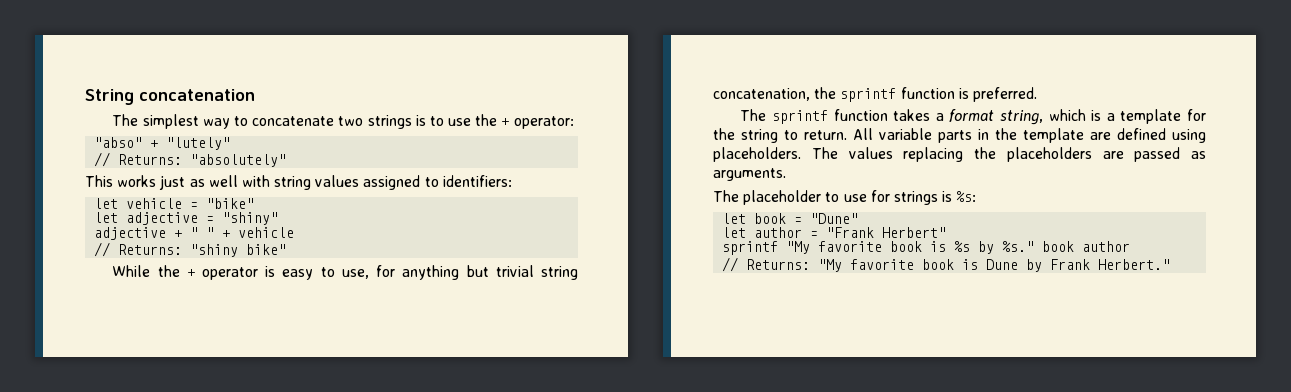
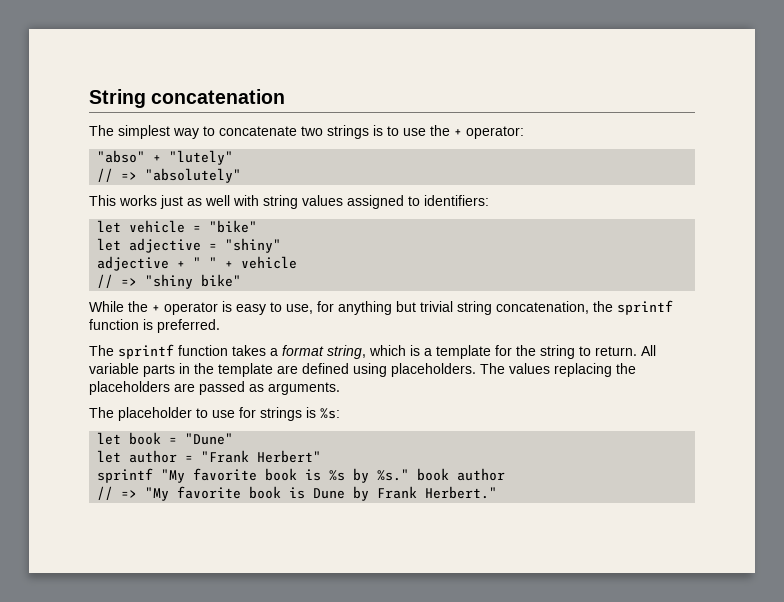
[118,154,183,165] Returns: -> [121,172,138,180] =>
[118,244,183,255] Returns: -> [121,278,138,286] =>
[746,259,811,270] Returns: -> [121,490,138,498] =>

